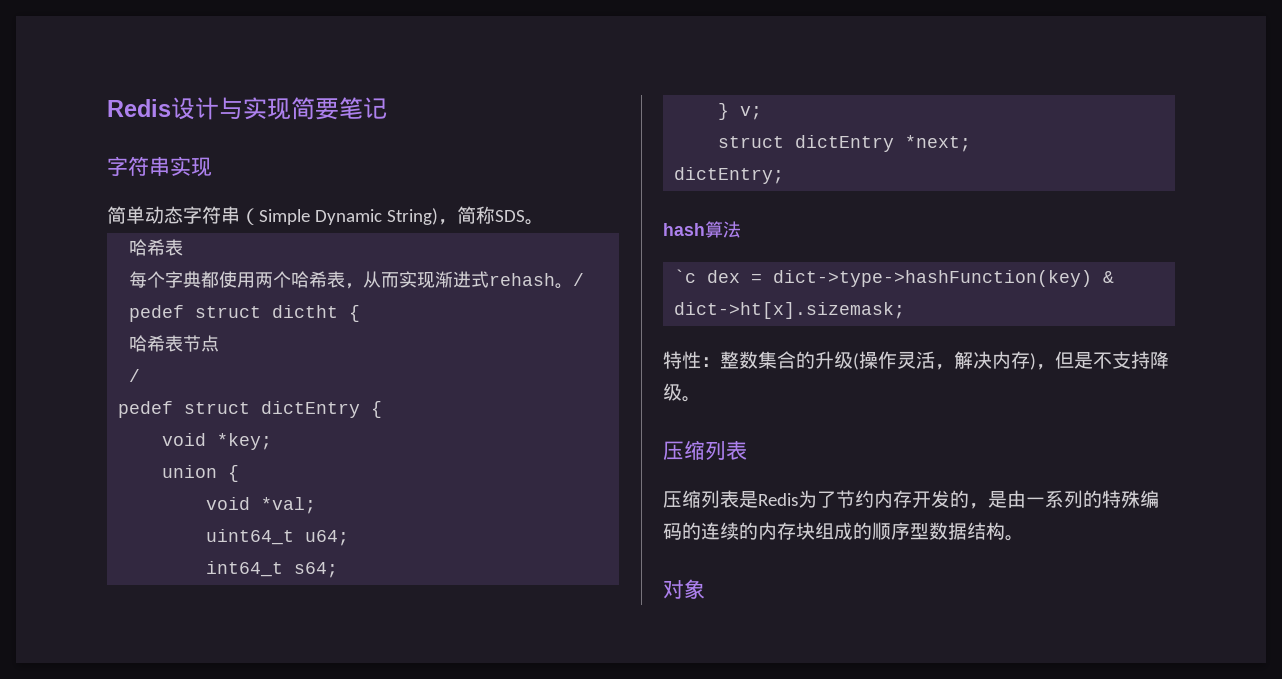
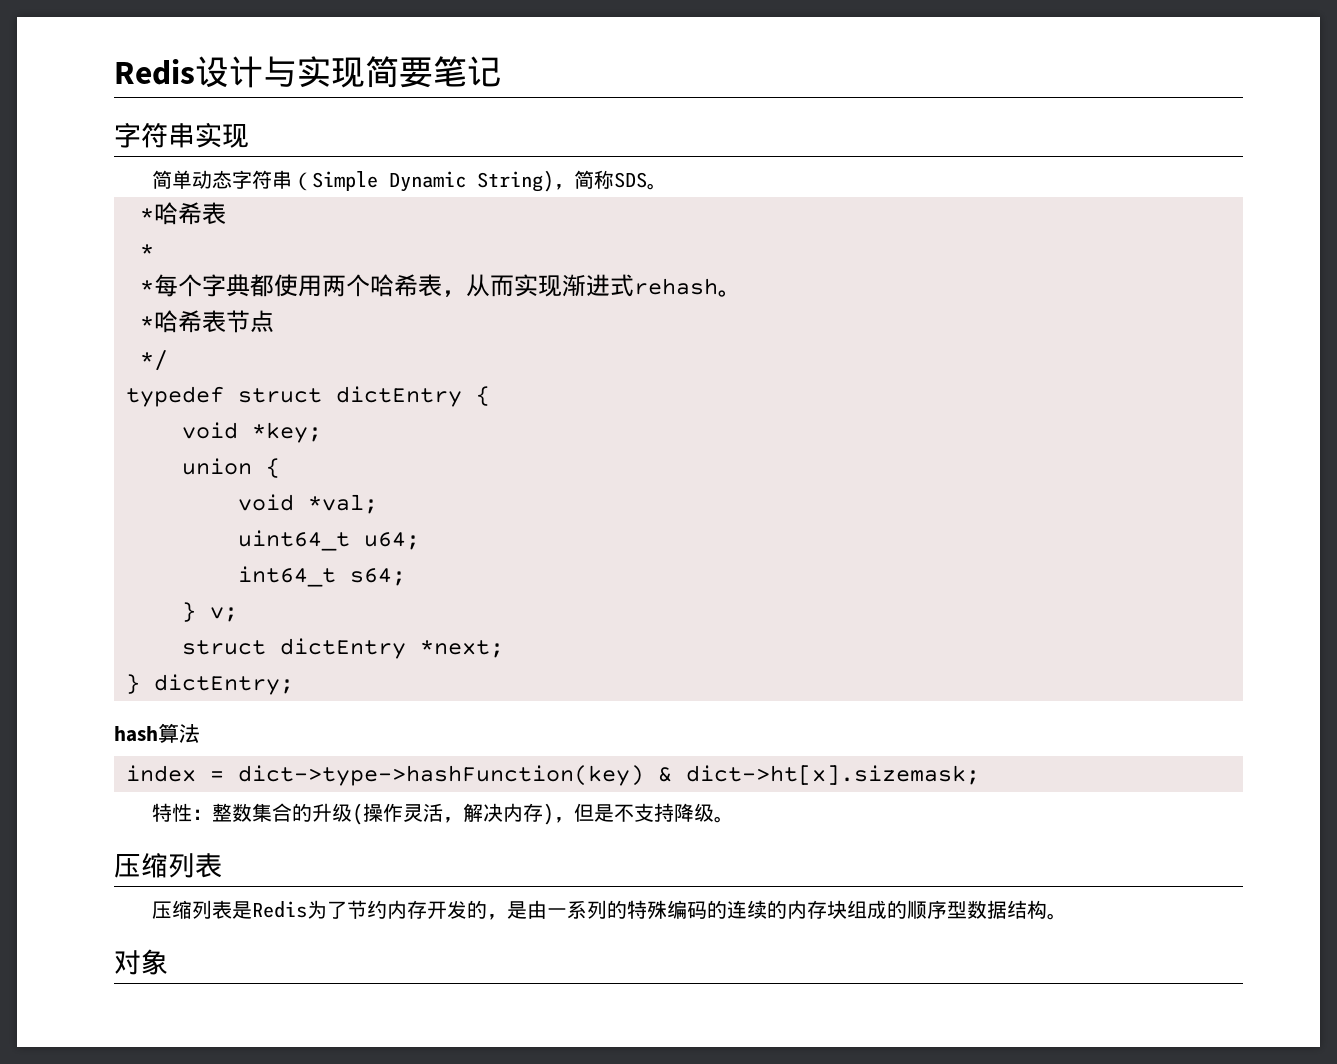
(544, 222) none -> [140,208,154,222] *
(184, 247) none -> [140,244,154,258] [140,280,154,294] * // *
[573,273,585,286] [129,305,361,322] / pedef struct dictht { // -> [140,316,154,330] // *
[129,369,141,382] [118,401,174,418] / // pedef -> [140,350,168,371] [126,386,224,407] */ // typedef
(972, 143) none -> [126,674,140,694] }
[674,269,741,283] `c dex -> [126,765,196,782] index

